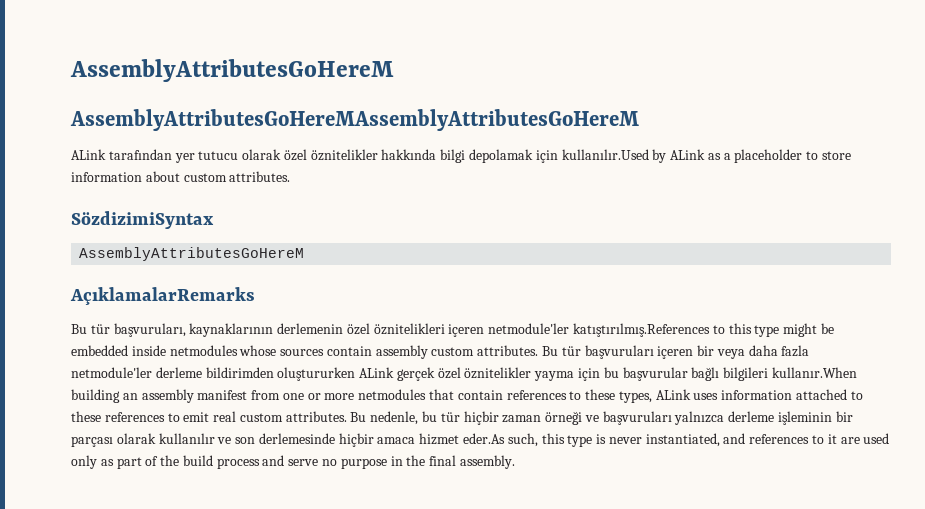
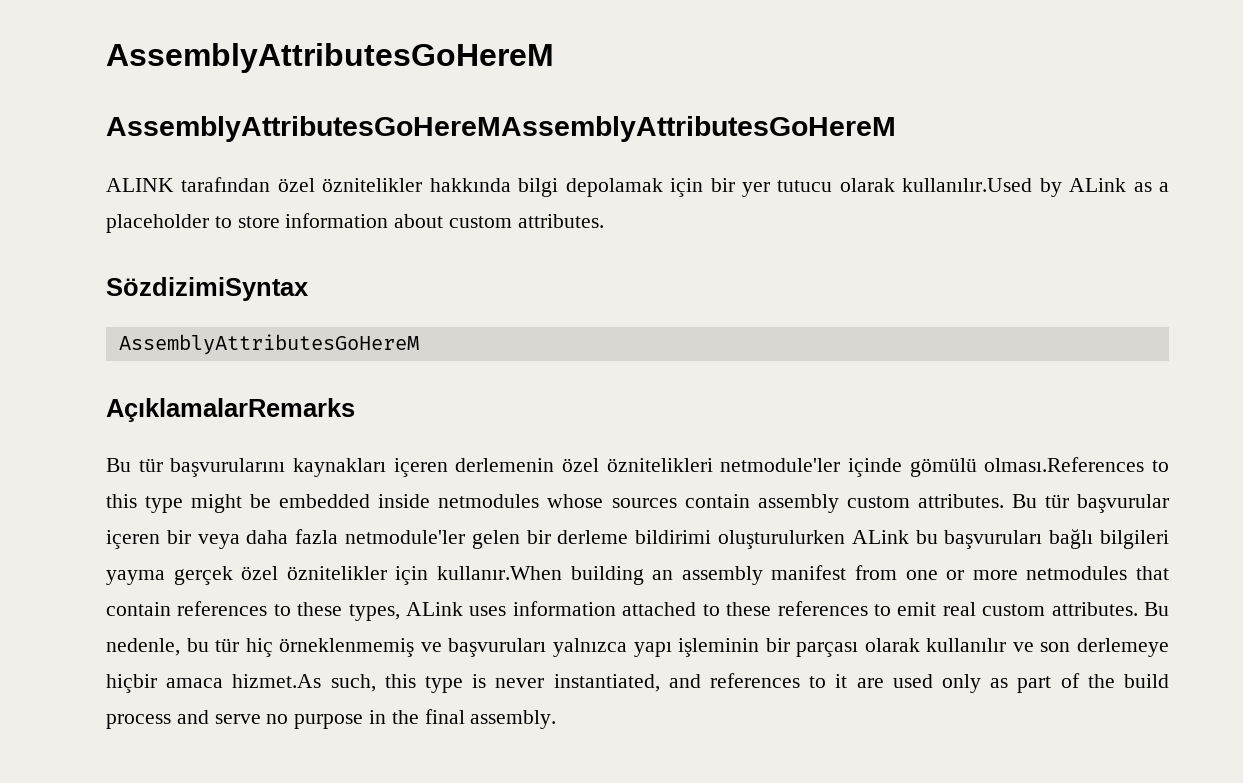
[71,149,282,163] ALink tarafından yer tutucu olarak -> [106,177,271,192] ALINK tarafından
(558, 156) none -> [710,178,895,197] bir yer tutucu olarak
[113,323,711,337] başvuruları, kaynaklarının derlemenin özel öznitelikleri içeren netmodule'ler katıştırılmış.References -> [170,457,1145,477] başvurularını kaynakları içeren derlemenin özel öznitelikleri netmodule'ler içinde gömülü olması.References
[584,345,654,359] başvuruları -> [1077,494,1170,513] başvurular
[155,367,769,381] derleme bildirimden oluştururken ALink gerçek özel öznitelikler yayma için bu başvurular bağlı bilgileri -> [471,529,1169,549] [106,566,429,585] gelen bir derleme bildirimi oluşturulurken ALink bu başvuruları bağlı bilgileri yayma gerçek özel öznitelikler için
[463,411,583,425] hiçbir zaman örneği -> [245,638,415,657] hiç örneklenmemiş
[728,411,775,422] derleme -> [633,642,672,657] yapı
[258,433,335,444] derlemesinde -> [1077,638,1169,657] derlemeye
[419,433,506,445] hizmet eder.As -> [232,674,322,688] hizmet.As

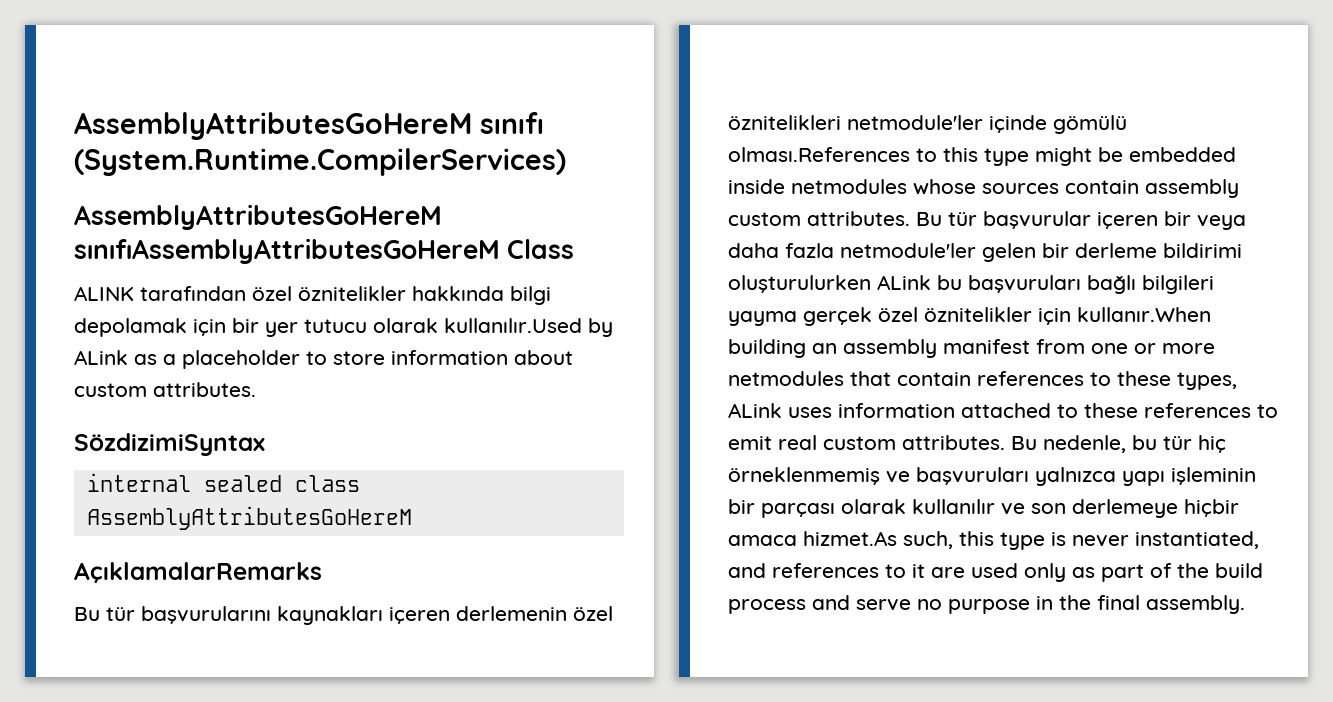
[106,43,554,73] [106,116,896,142] AssemblyAttributesGoHereM // AssemblyAttributesGoHereMAssemblyAttributesGoHereM -> [74,112,544,140] [74,148,566,176] [74,204,442,230] [74,238,575,264] AssemblyAttributesGoHereM sınıfı (System.Runtime.CompilerServices) // AssemblyAttributesGoHereM sınıfıAssemblyAttributesGoHereM Class
(308, 289) none -> [86,473,360,492] internal sealed class

